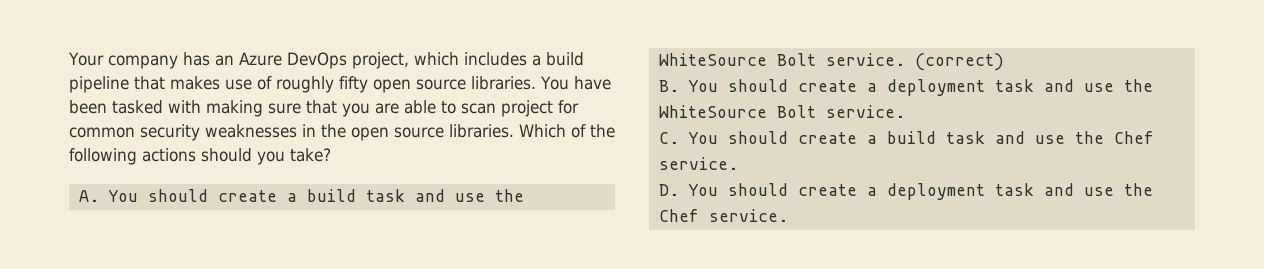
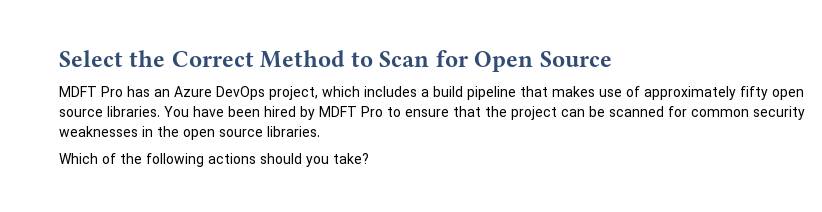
[68,52,178,69] Your company -> [59,50,612,72] [59,86,123,97] Select the Correct Method to Scan for Open Source // MDFT Pro
[276,76,334,93] roughly -> [644,86,736,100] approximately
[112,100,553,117] tasked with making sure that you are able to scan project -> [264,106,664,120] hired by MDFT Pro to ensure that the project can be scanned
(514, 131) none -> (320, 131) //
[78,189,524,202] [658,53,1004,71] [658,79,1153,96] [658,105,905,118] [658,131,1154,144] [658,157,738,170] [658,183,1153,200] [658,209,788,222] // A. You should create a build task and use the WhiteSource Bolt service. (correct) // B. You should create a deployment task and use the WhiteSource Bolt service. // C. You should create a build task and use the Chef service. // D. You should create a deployment task and use the Chef service. -> (369, 158) none

